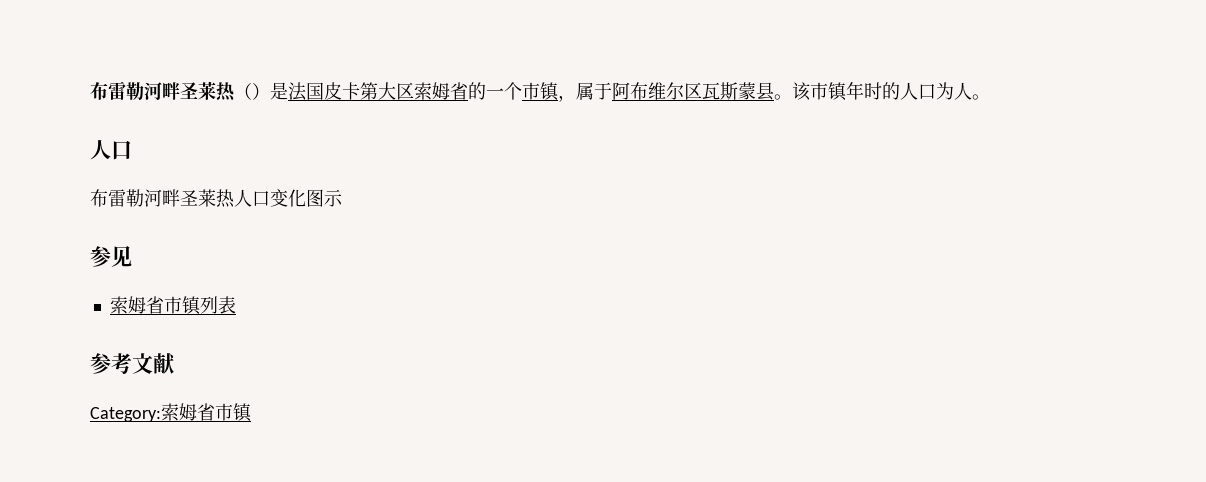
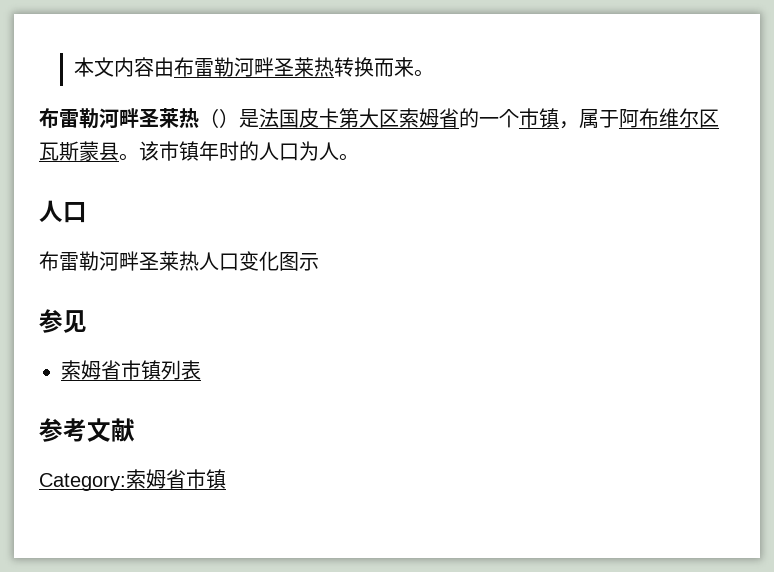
(90, 91) none -> [74,57,435,77] 本文内容由布雷勒河畔圣莱热转换而来。 //

